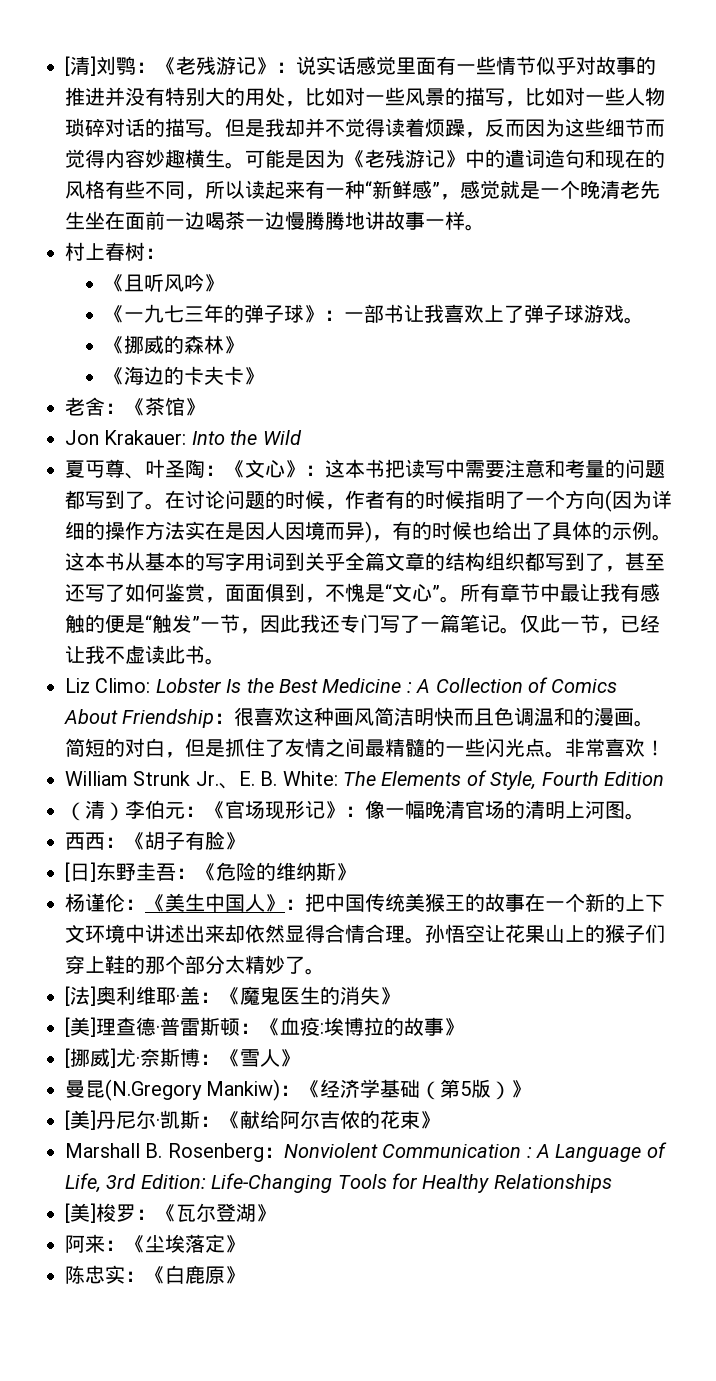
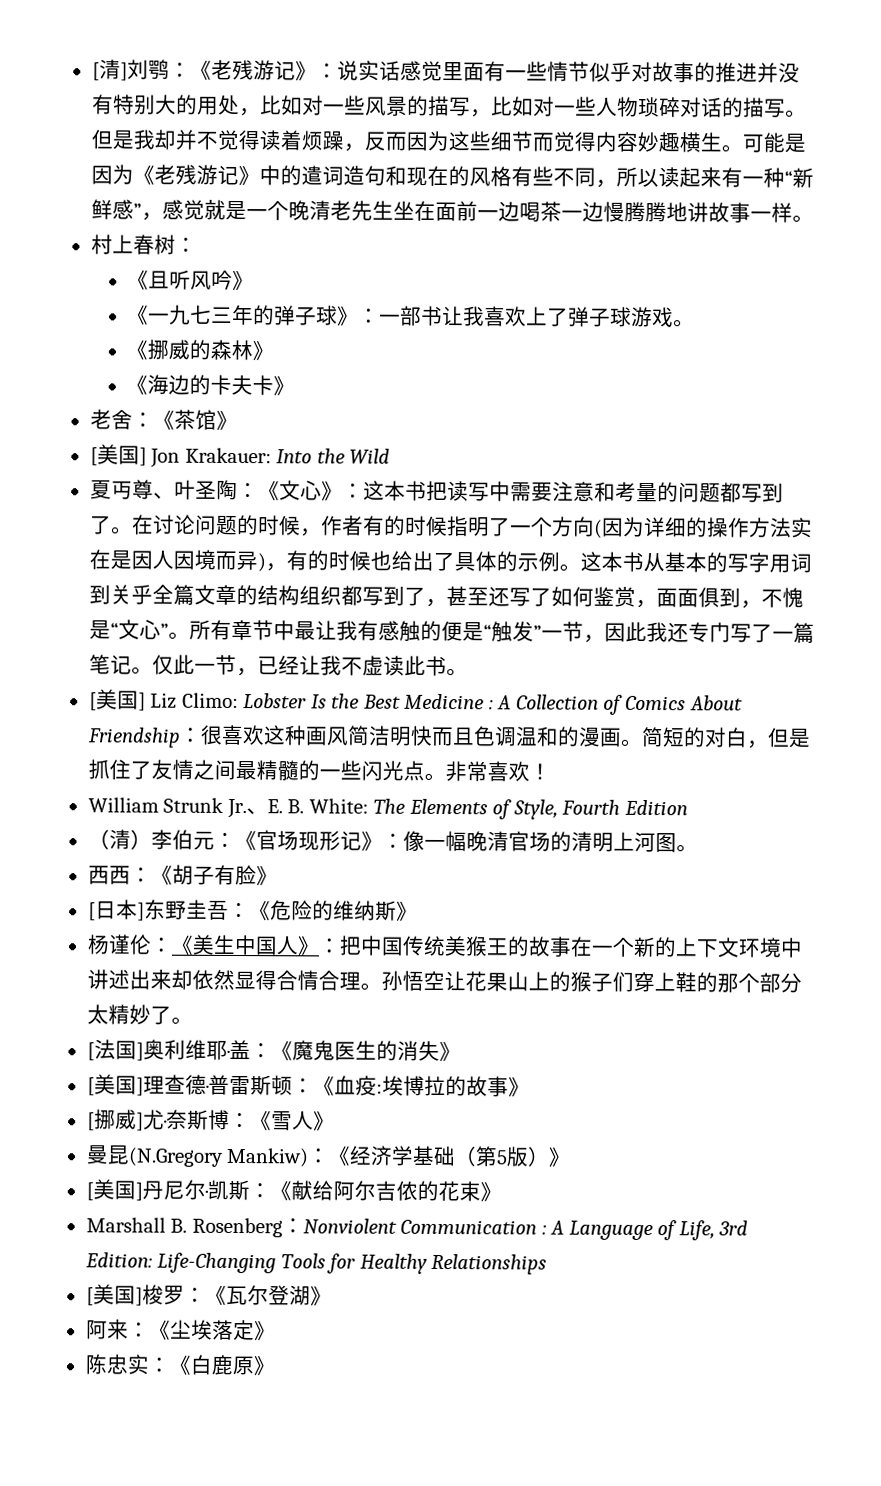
(205, 407) none -> [89,444,147,466] [美国]
(225, 661) none -> [88,689,146,711] [美国]
(90, 872) none -> [115,899,138,920] 本
(90, 995) none -> [114,1040,137,1060] 国
(90, 1026) none -> [114,1075,137,1095] 国
(90, 1119) none -> [113,1180,136,1200] 国
(90, 1212) none -> [113,1285,136,1305] 国

